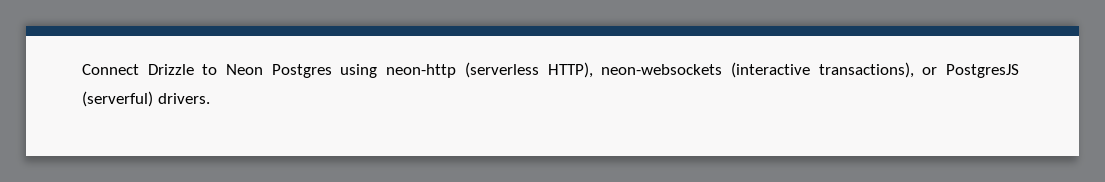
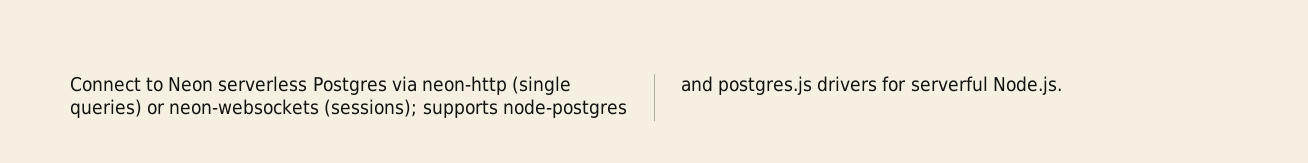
[147,64,194,75] Drizzle -> (141, 84) none
[271,62,1020,78] [82,91,210,107] Postgres using neon-http (serverless HTTP), neon-websockets (interactive transactions), or PostgresJS (serverful) drivers. -> [218,76,571,95] [70,99,627,118] [681,76,1062,95] serverless Postgres via neon-http (single queries) or neon-websockets (sessions); supports node-postgres and postgres.js drivers for serverful Node.js.

